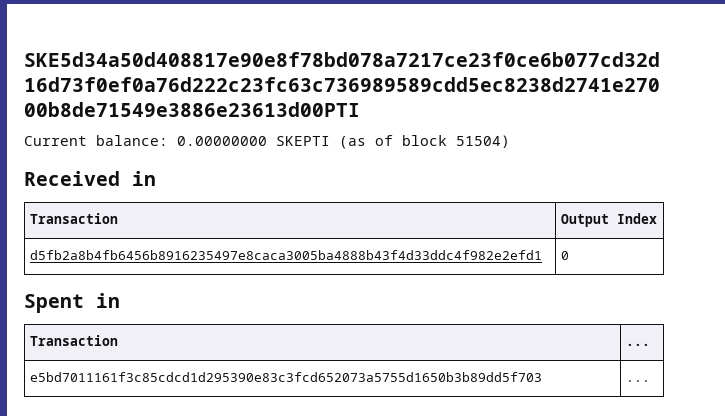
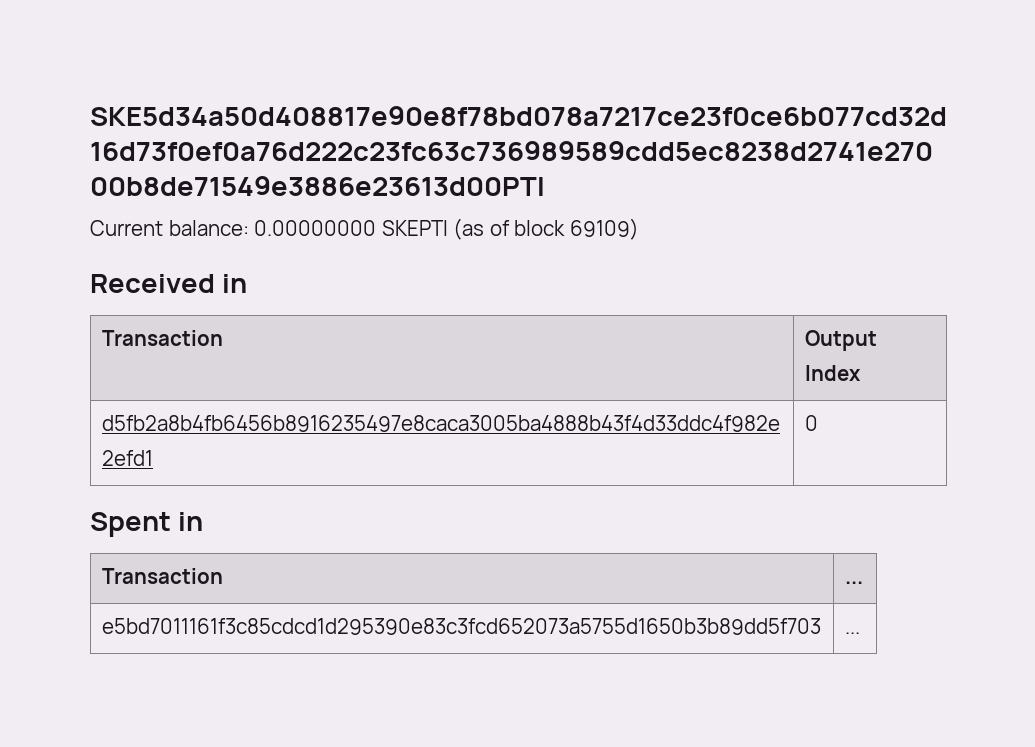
[456,135,510,148] 51504) -> [569,218,639,240] 69109)

